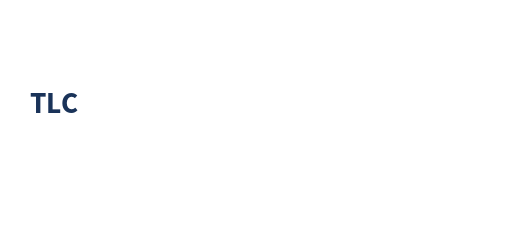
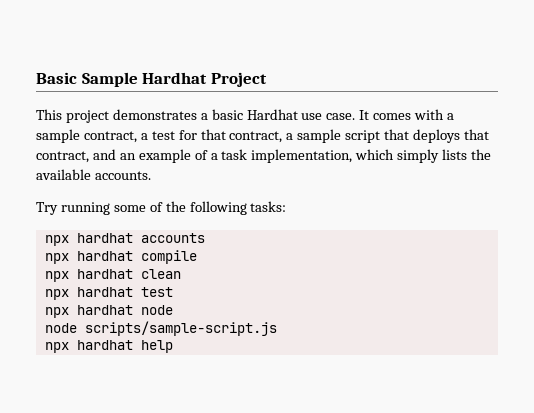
[30,93,78,113] TLC -> [36,72,267,87] [36,109,455,123] [36,129,489,143] [36,149,492,163] [36,169,151,180] [36,201,287,215] [44,233,205,246] [44,250,197,264] [44,269,181,282] [44,287,173,300] [44,305,173,318] [44,321,277,336] [44,340,173,353] Basic Sample Hardhat Project // This project demonstrates a basic Hardhat use case. It comes with a sample contract, a test for that contract, a sample script that deploys that contract, and an example of a task implementation, which simply lists the available accounts. // Try running some of the following tasks: // npx hardhat accounts // npx hardhat compile // npx hardhat clean // npx hardhat test // npx hardhat node // node scripts/sample-script.js // npx hardhat help

